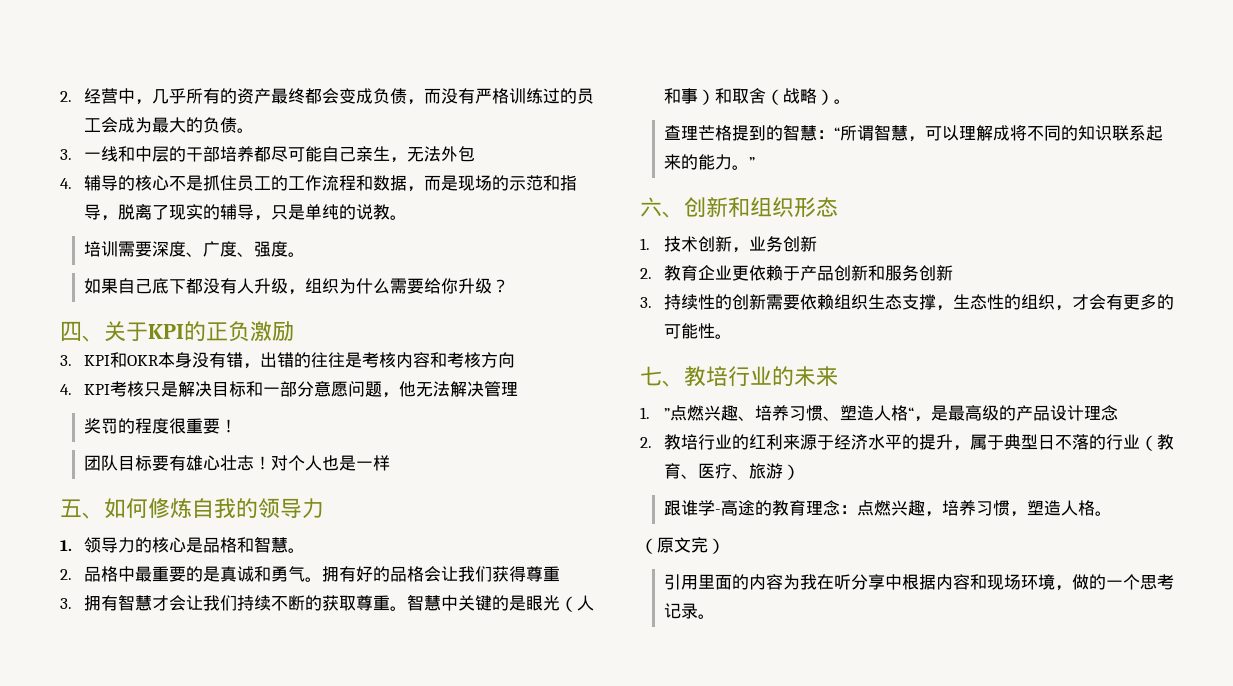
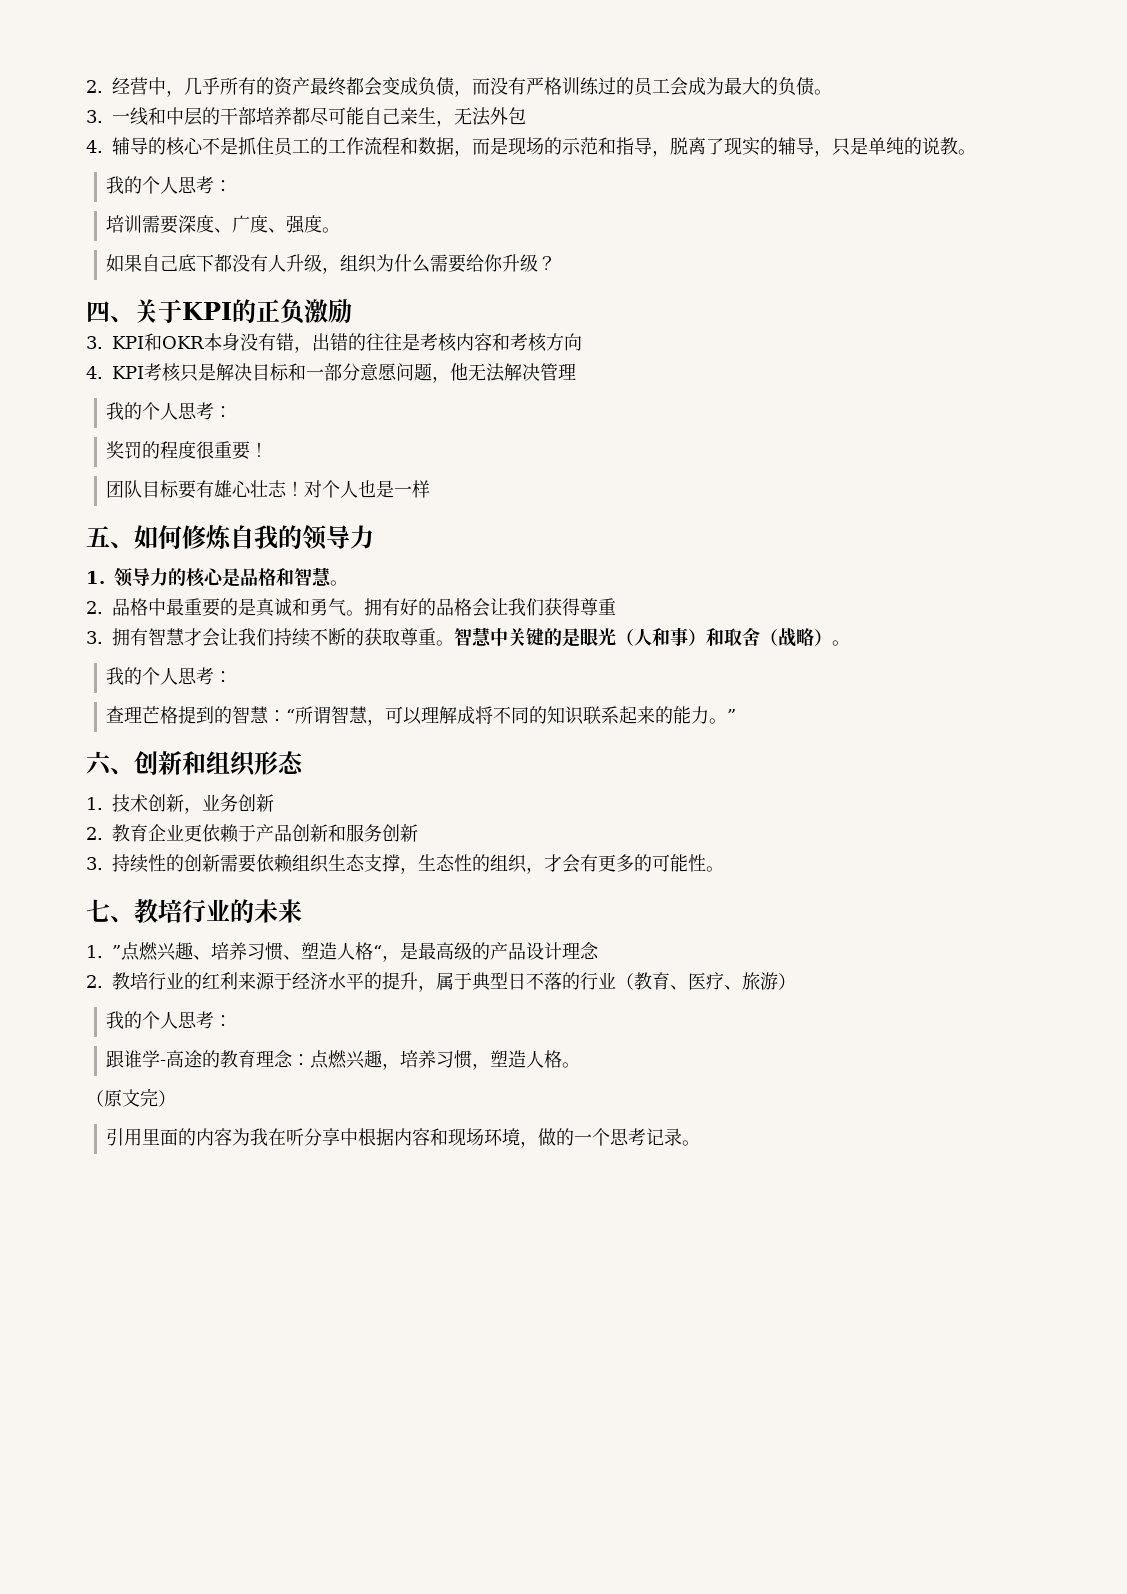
(407, 217) none -> [106,176,233,194] // 我的个人思考：
(518, 388) none -> [106,402,233,420] // 我的个人思考：
(851, 101) none -> [106,667,233,685] // 我的个人思考：
(800, 472) none -> [106,1011,233,1029] // 我的个人思考：

